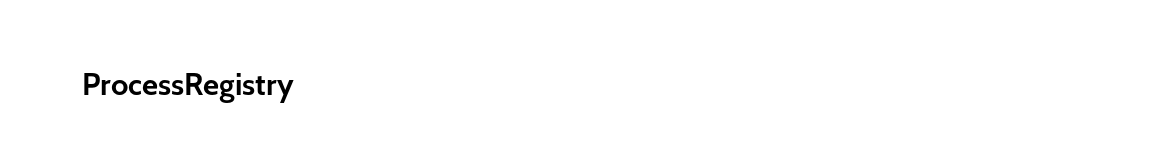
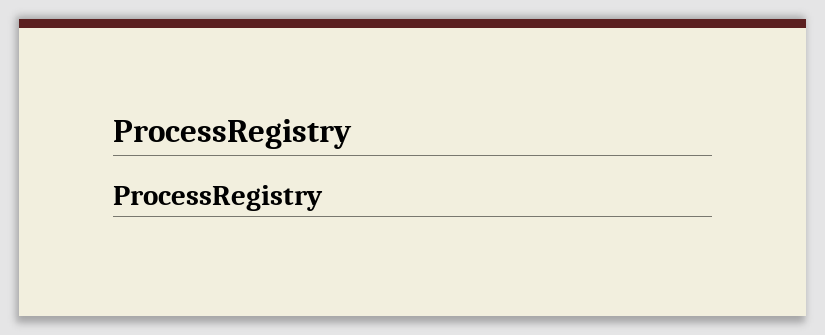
[82,73,294,103] ProcessRegistry -> [113,119,352,149] [113,185,323,211] ProcessRegistry // ProcessRegistry

